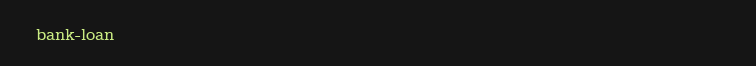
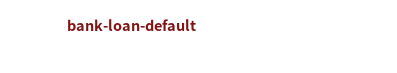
[36,29,114,40] bank-loan -> [67,19,196,31] bank-loan-default

